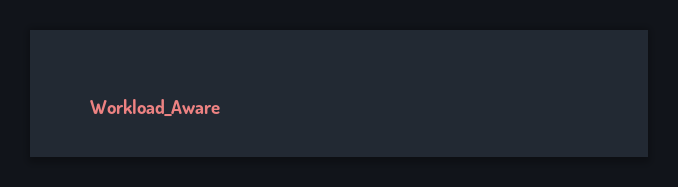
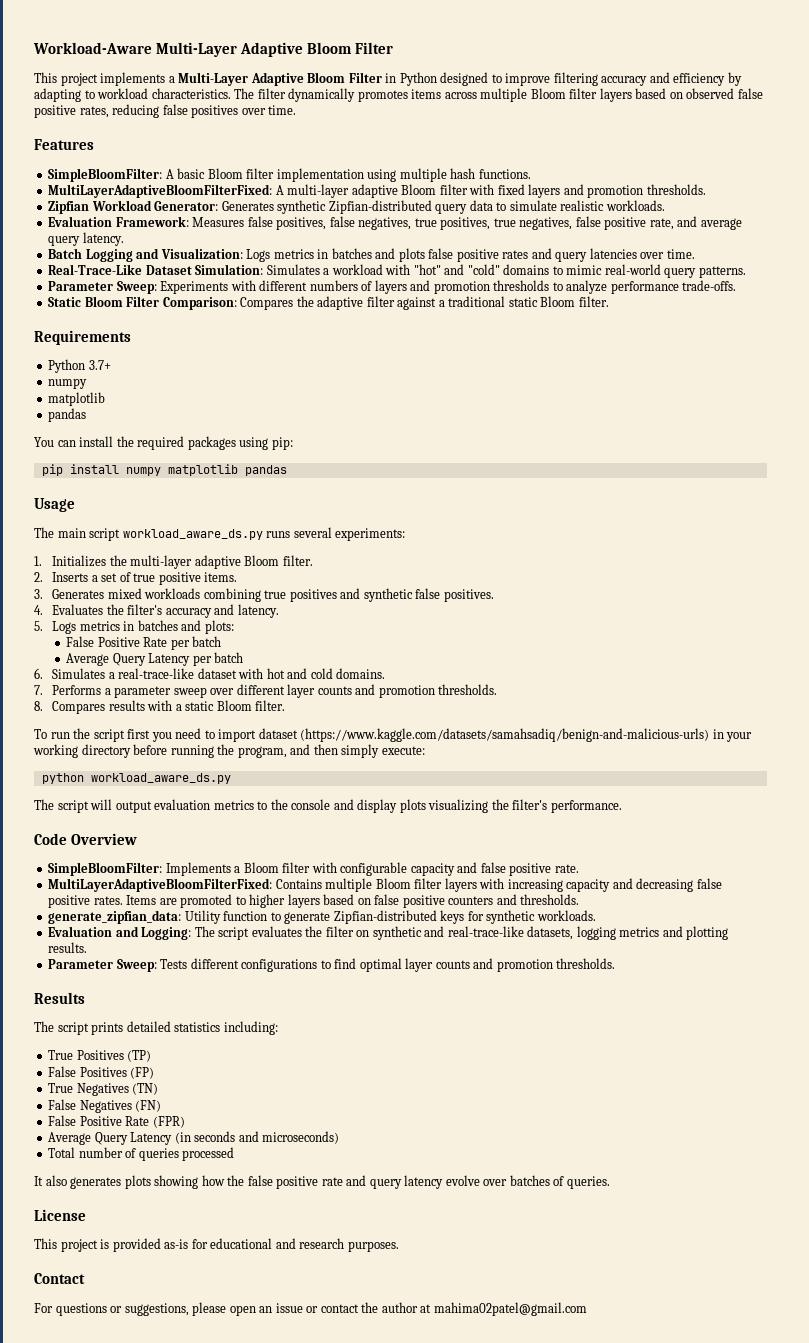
[90,99,220,117] Workload_Aware -> [33,42,394,57] [34,72,742,86] [34,88,763,102] [34,104,297,118] [34,139,94,150] [48,168,531,182] [48,184,706,198] [48,200,665,214] [48,216,742,230] [48,232,124,246] [48,248,695,262] [48,264,746,278] [48,280,737,294] [48,296,609,310] [34,330,131,345] [48,359,111,373] [48,378,88,389] [48,392,106,406] [48,408,87,422] [34,436,293,450] [41,464,287,476] [34,498,75,512] [34,527,406,541] [34,555,313,569] [34,572,238,585] [34,588,494,602] [34,604,279,618] [34,620,234,634] [66,636,222,650] [66,652,244,666] [34,668,386,679] [34,684,498,698] [34,700,286,714] [34,728,753,742] [33,744,425,758] [41,773,231,784] [34,799,622,813] [34,833,137,845] [48,862,579,876] [48,878,722,892] [48,894,580,908] [48,910,596,924] [48,926,729,940] [48,942,88,953] [48,958,616,972] [34,992,85,1004] [34,1021,278,1035] [48,1050,152,1062] [48,1066,155,1079] [48,1083,159,1096] [48,1099,162,1113] [48,1115,185,1128] [48,1131,340,1145] [48,1147,235,1161] [34,1175,610,1189] [34,1209,86,1221] [34,1238,399,1252] [34,1273,85,1284] [34,1302,587,1316] Workload-Aware Multi-Layer Adaptive Bloom Filter // This project implements a Multi-Layer Adaptive Bloom Filter in Python designed to improve filtering accuracy and efficiency by adapting to workload characteristics. The filter dynamically promotes items across multiple Bloom filter layers based on observed false positive rates, reducing false positives over time. // Features // SimpleBloomFilter: A basic Bloom filter implementation using multiple hash functions. // MultiLayerAdaptiveBloomFilterFixed: A multi-layer adaptive Bloom filter with fixed layers and promotion thresholds. // Zipfian Workload Generator: Generates synthetic Zipfian-distributed query data to simulate realistic workloads. // Evaluation Framework: Measures false positives, false negatives, true positives, true negatives, false positive rate, and average query latency. // Batch Logging and Visualization: Logs metrics in batches and plots false positive rates and query latencies over time. // Real-Trace-Like Dataset Simulation: Simulates a workload with "hot" and "cold" domains to mimic real-world query patterns. // Parameter Sweep: Experiments with different numbers of layers and promotion thresholds to analyze performance trade-offs. // Static Bloom Filter Comparison: Compares the adaptive filter against a traditional static Bloom filter. // Requirements // Python 3.7+ // numpy // matplotlib // pandas // You can install the required packages using pip: // pip install numpy matplotlib pandas // Usage // The main script workload_aware_ds.py runs several experiments: // 1. Initializes the multi-layer adaptive Bloom filter. // 2. Inserts a set of true positive items. // 3. Generates mixed workloads combining true positives and synthetic false positives. // 4. Evaluates the filter's accuracy and latency. // 5. Logs metrics in batches and plots: // False Positive Rate per batch // Average Query Latency per batch // 6. Simulates a real-trace-like dataset with hot and cold domains. // 7. Performs a parameter sweep over different layer counts and promotion thresholds. // 8. Compares results with a static Bloom filter. // To run the script first you need to import dataset (https://www.kaggle.com/datasets/samahsadiq/benign-and-malicious-urls) in your working directory before running the program, and then simply execute: // python workload_aware_ds.py // The script will output evaluation metrics to the console and display plots visualizing the filter's performance. // Code Overview // SimpleBloomFilter: Implements a Bloom filter with configurable capacity and false positive rate. // MultiLayerAdaptiveBloomFilterFixed: Contains multiple Bloom filter layers with increasing capacity and decreasing false positive rates. Items are promoted to higher layers based on false positive counters and thresholds. // generate_zipfian_data: Utility function to generate Zipfian-distributed keys for synthetic workloads. // Evaluation and Logging: The script evaluates the filter on synthetic and real-trace-like datasets, logging metrics and plotting results. // Parameter Sweep: Tests different configurations to find optimal layer counts and promotion thresholds. // Results // The script prints detailed statistics including: // True Positives (TP) // False Positives (FP) // True Negatives (TN) // False Negatives (FN) // False Positive Rate (FPR) // Average Query Latency (in seconds and microseconds) // Total number of queries processed // It also generates plots showing how the false positive rate and query latency evolve over batches of queries. // License // This project is provided as-is for educational and research purposes. // Contact // For questions or suggestions, please open an issue or contact the author at mahima02patel@gmail.com

